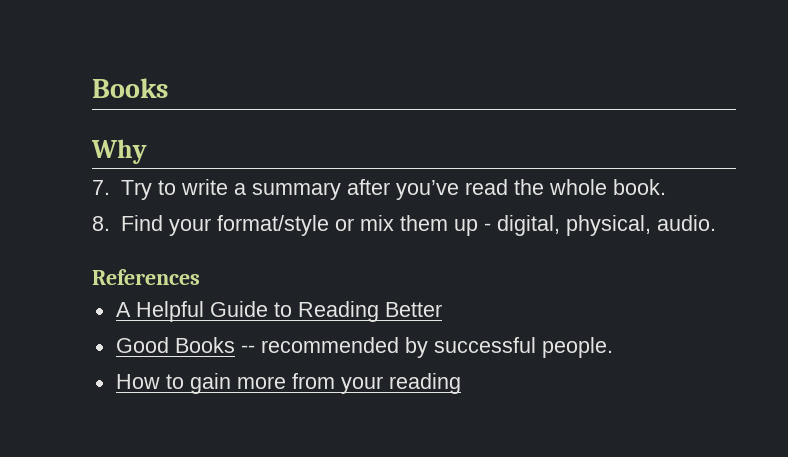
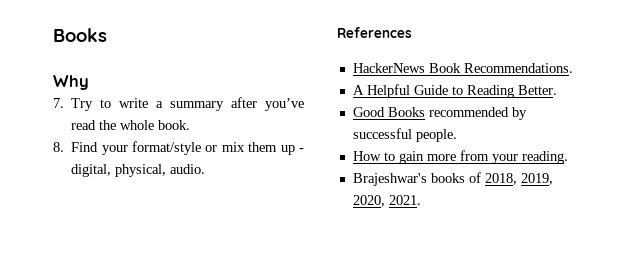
(200, 277) none -> [352,63,573,73] // HackerNews Book Recommendations.
[384,302,442,317] Better -> [517,85,557,95] Better.
[240,345,255,353] -- -> (425, 112) none
[388,373,461,394] reading -> [521,151,568,164] [352,172,553,186] [352,195,421,207] reading. // Brajeshwar's books of 2018, 2019, 2020, 2021.

